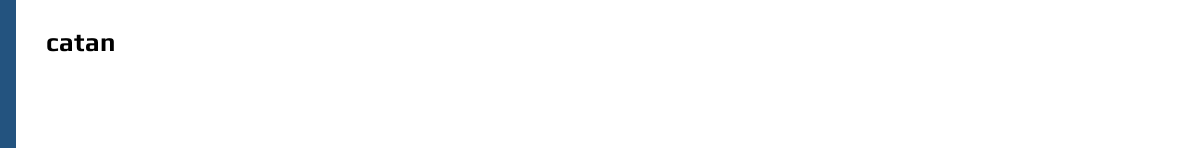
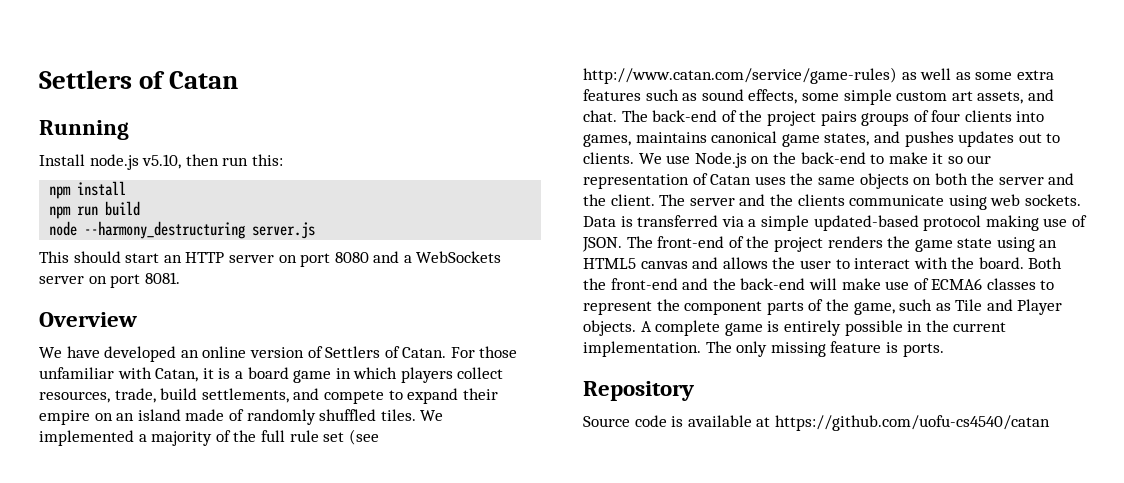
[46,34,115,52] catan -> [39,70,239,89] [39,120,129,140] [39,154,283,170] [49,181,127,199] [49,201,141,219] [49,221,316,239] [39,251,502,267] [39,272,180,288] [39,312,137,327] [39,346,518,362] [39,367,504,383] [39,388,498,404] [39,409,444,425] [39,429,379,446] [583,67,1054,84] [583,89,1054,105] [583,110,1045,126] [583,131,1061,147] [583,152,992,168] [583,173,1075,189] [583,194,1081,210] [583,215,1087,231] [582,236,1058,252] [583,257,1063,269] [583,278,1055,290] [583,299,1063,315] [583,320,1007,336] [583,341,944,357] [583,381,694,401] [583,415,1050,431] Settlers of Catan // Running // Install node.js v5.10, then run this: // npm install // npm run build // node --harmony_destructuring server.js // This should start an HTTP server on port 8080 and a WebSockets server on port 8081. // Overview // We have developed an online version of Settlers of Catan. For those unfamiliar with Catan, it is a board game in which players collect resources, trade, build settlements, and compete to expand their empire on an island made of randomly shuffled tiles. We implemented a majority of the full rule set (see http://www.catan.com/service/game-rules) as well as some extra features such as sound effects, some simple custom art assets, and chat. The back-end of the project pairs groups of four clients into games, maintains canonical game states, and pushes updates out to clients. We use Node.js on the back-end to make it so our representation of Catan uses the same objects on both the server and the client. The server and the clients communicate using web sockets. Data is transferred via a simple updated-based protocol making use of JSON. The front-end of the project renders the game state using an HTML5 canvas and allows the user to interact with the board. Both the front-end and the back-end will make use of ECMA6 classes to represent the component parts of the game, such as Tile and Player objects. A complete game is entirely possible in the current implementation. The only missing feature is ports. // Repository // Source code is available at https://github.com/uofu-cs4540/catan

